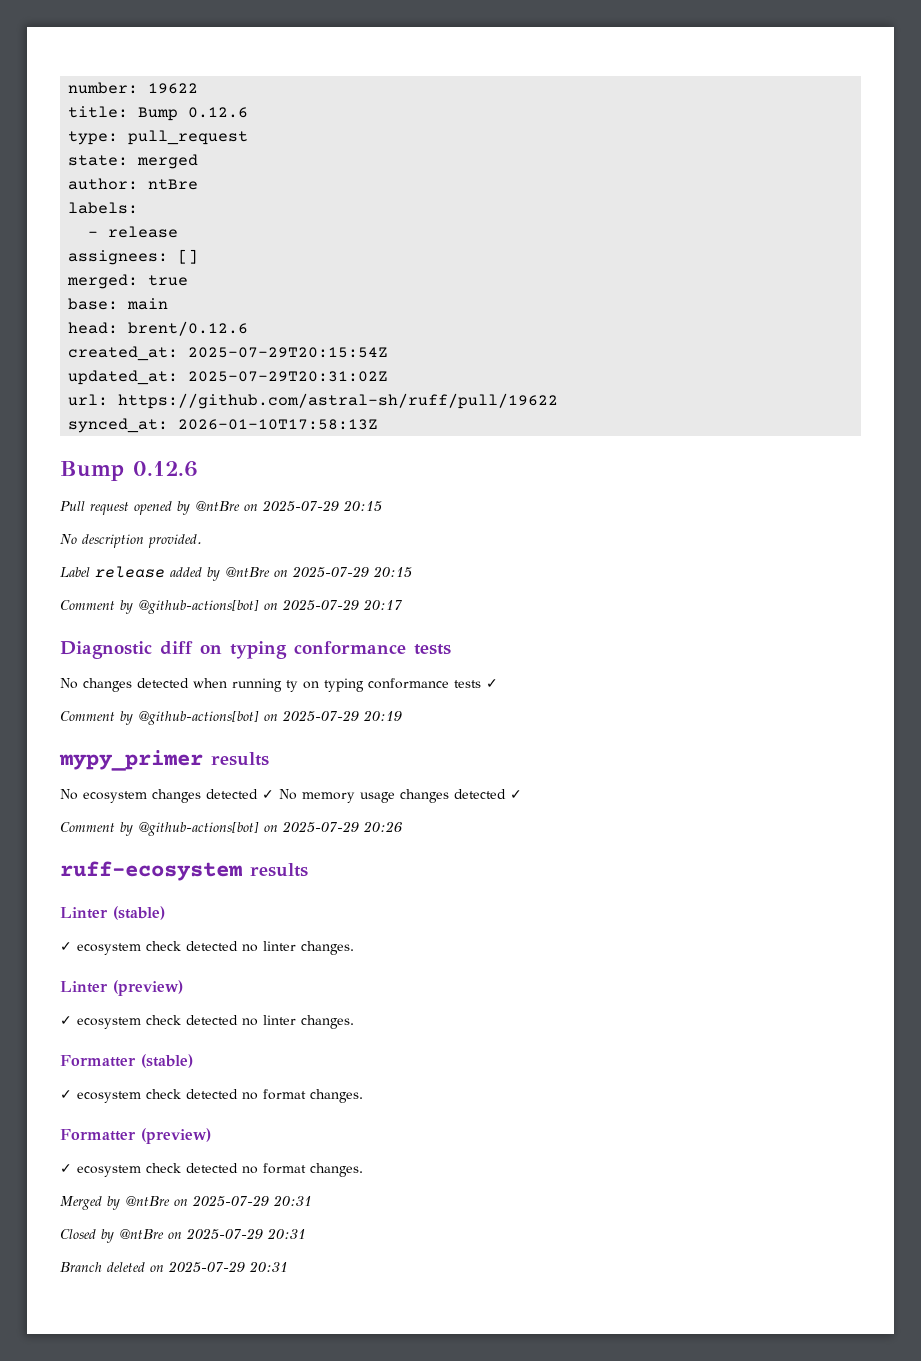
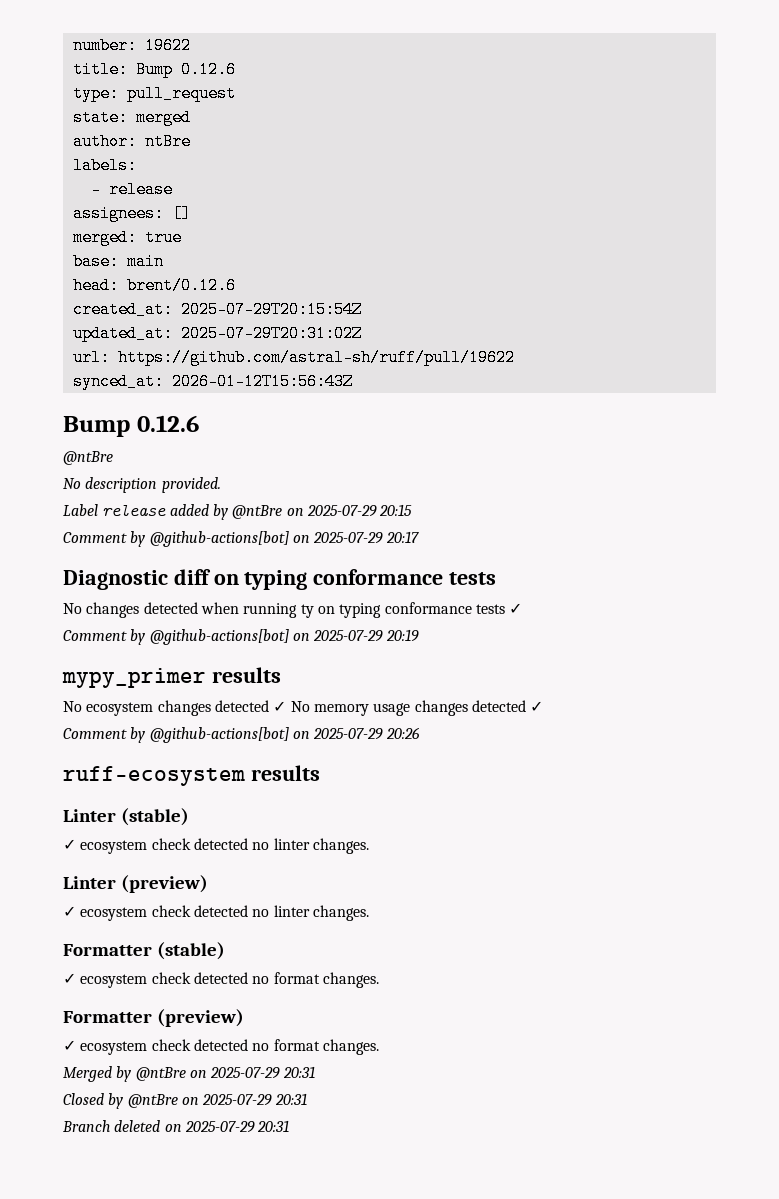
[178,419,379,430] [60,461,198,481] [60,500,382,515] 2026-01-10T17:58:13Z // Bump 0.12.6 // Pull request opened by @ntBre on 2025-07-29 20:15 -> [171,373,353,390] [63,415,199,437] [63,451,113,465] 2026-01-12T15:56:43Z // Bump 0.12.6 // @ntBre

